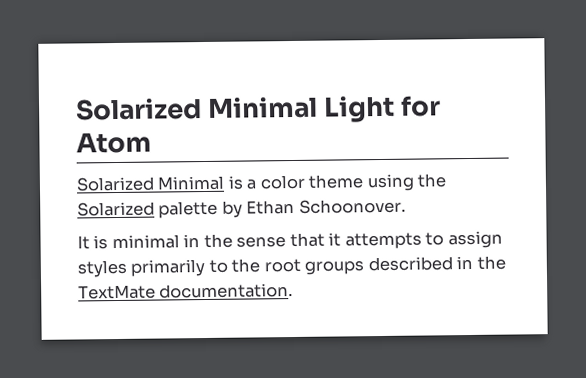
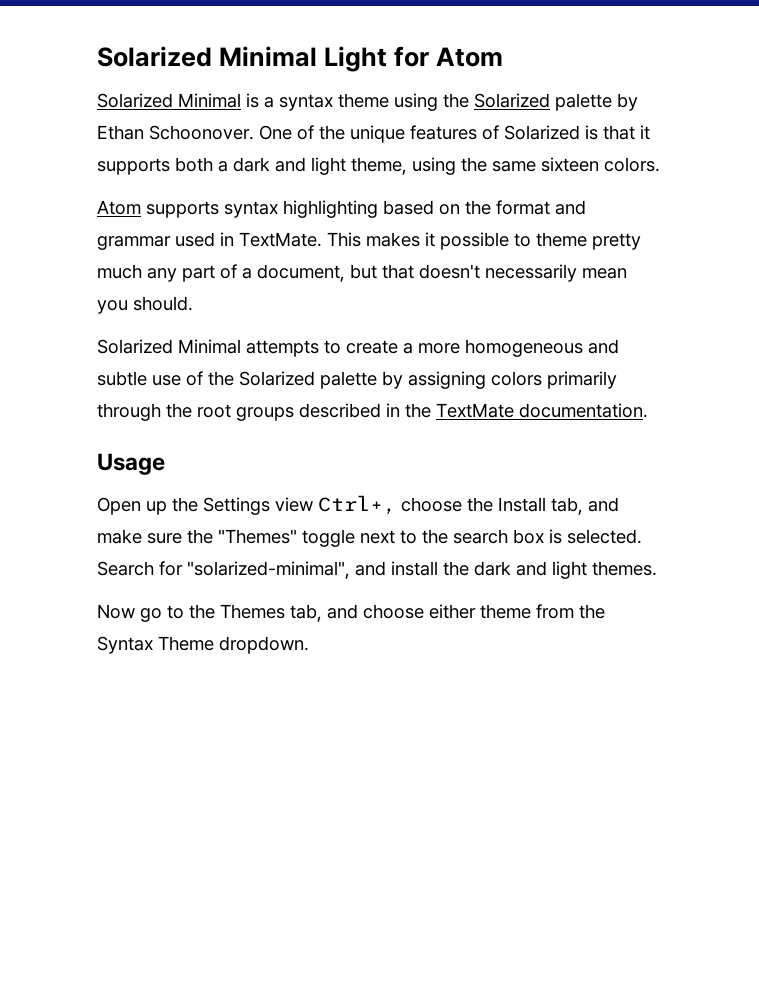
[259,174,305,190] color -> [279,94,333,111] syntax
[77,230,503,250] [77,258,228,278] // It is minimal in the sense that it attempts to assign styles primarily to -> [259,125,650,143] [97,157,660,175] [97,200,586,218] [97,232,641,250] [97,264,627,282] [97,296,193,314] [97,339,619,357] [97,371,617,389] [97,403,161,421] One of the unique features of Solarized is that it supports both a dark and light theme, using the same sixteen colors. // Atom supports syntax highlighting based on the format and grammar used in TextMate. This makes it possible to theme pretty much any part of a document, but that doesn't necessarily mean you should. // Solarized Minimal attempts to create a more homogeneous and subtle use of the Solarized palette by assigning colors primarily through
(294, 291) none -> [97,453,165,475] [97,495,619,515] [97,529,642,547] [97,561,657,579] [97,604,605,622] [97,636,309,654] // Usage // Open up the Settings view Ctrl+, choose the Install tab, and make sure the "Themes" toggle next to the search box is selected. Search for "solarized-minimal", and install the dark and light themes. // Now go to the Themes tab, and choose either theme from the Syntax Theme dropdown.

